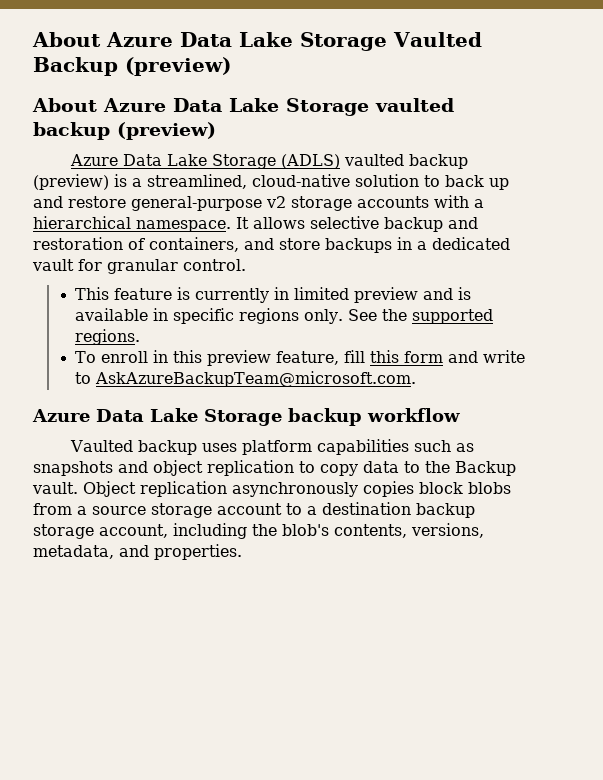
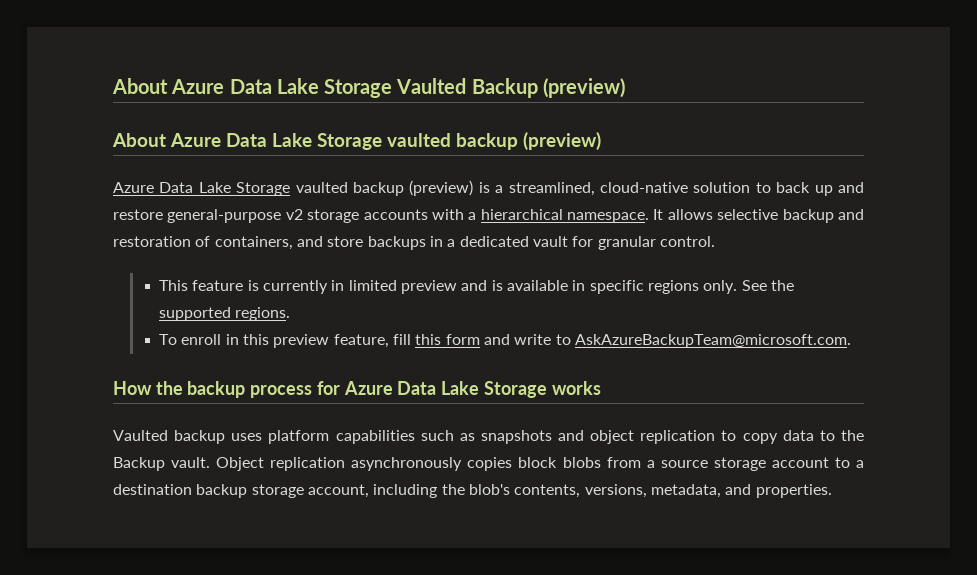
[281,154,341,169] (ADLS) -> (291, 189) none
[32,408,460,426] Azure Data Lake Storage backup workflow -> [113,381,601,398] How the backup process for Azure Data Lake Storage works

